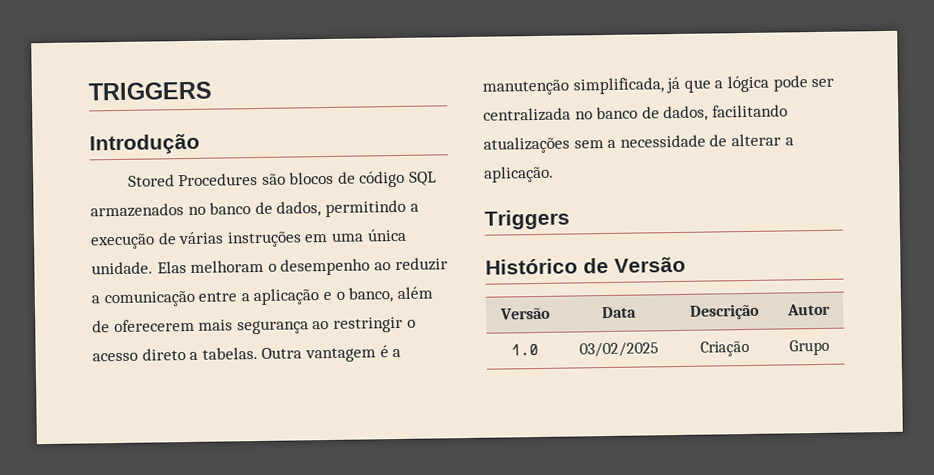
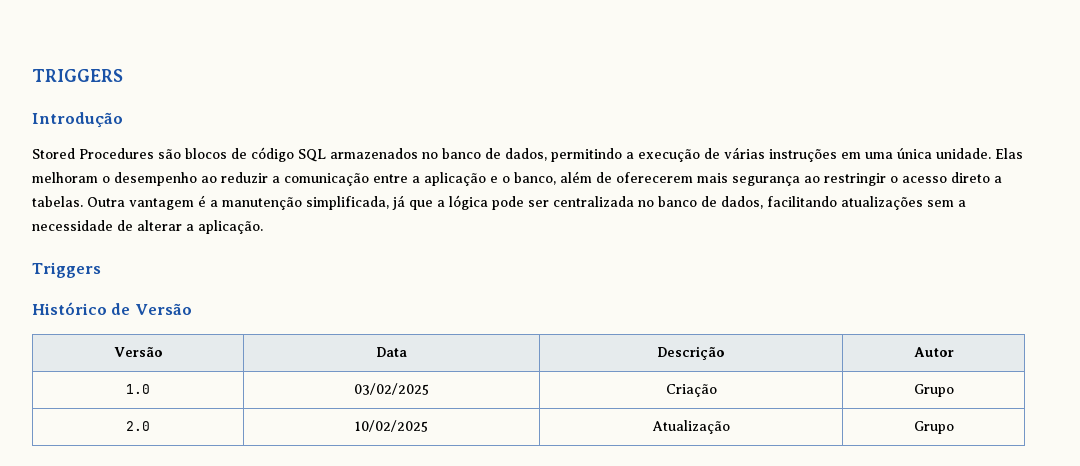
(830, 347) none -> [126,421,150,431] [355,420,428,432] [651,420,730,434] [913,421,954,434] // 2.0 | 10/02/2025 | Atualização | Grupo

